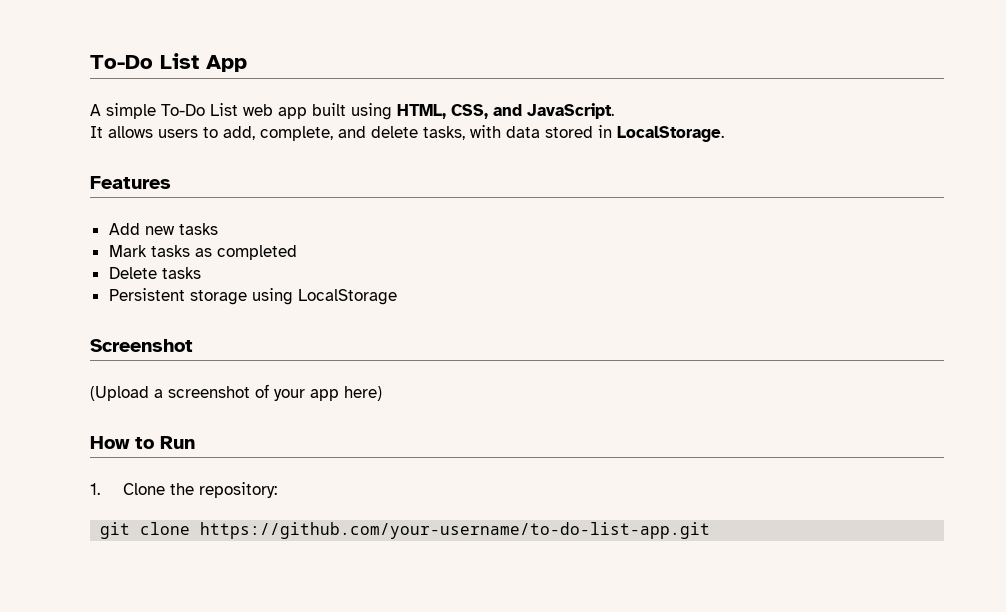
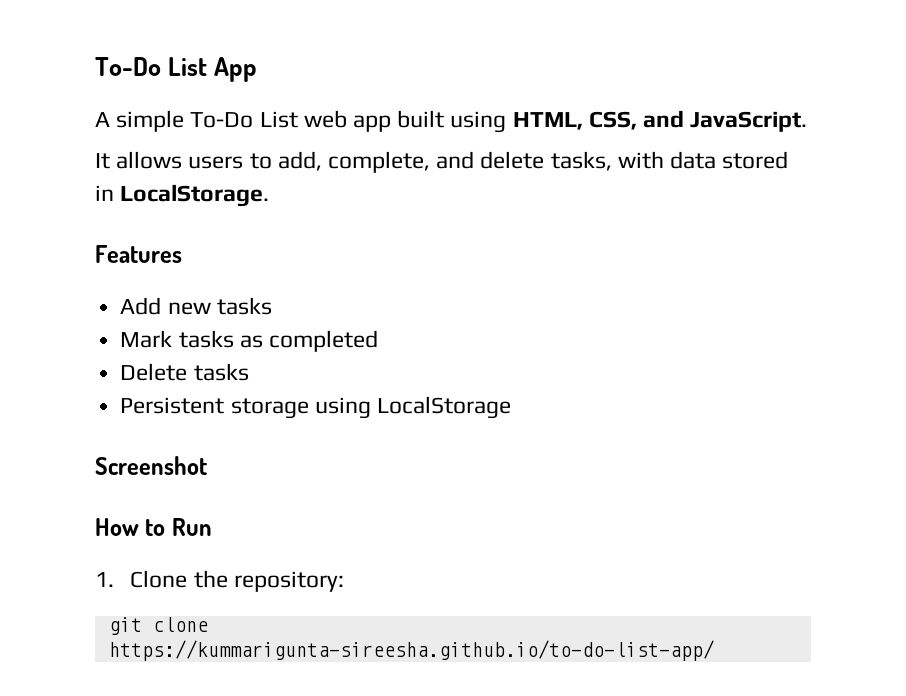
[90,384,382,401] // (Upload a screenshot of your app here) -> (207, 465) none
[200,522,711,539] https://github.com/your-username/to-do-list-app.git -> [108,640,714,661] https://kummarigunta-sireesha.github.io/to-do-list-app/

